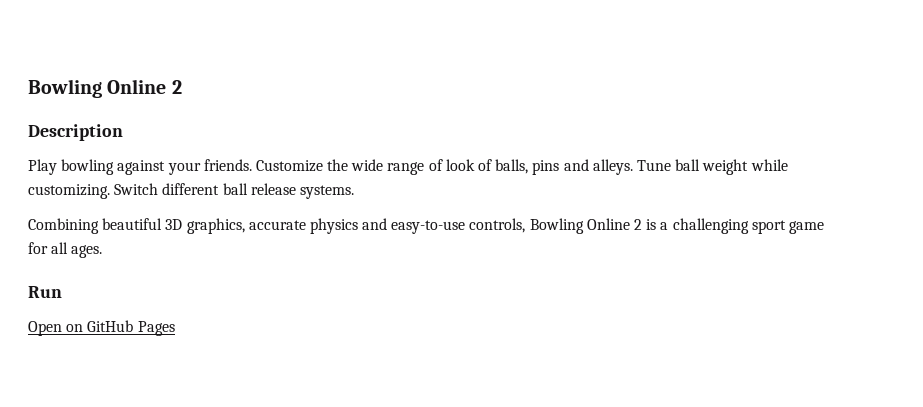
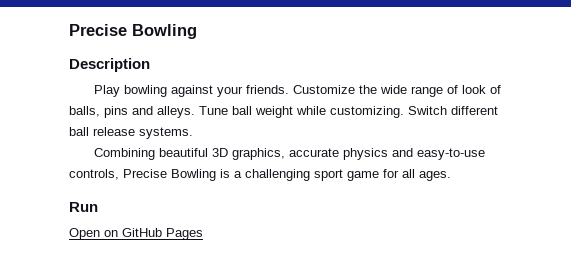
[28,79,182,98] Bowling Online 2 -> [69,24,197,39] Precise Bowling
[529,218,643,234] Bowling Online 2 -> [123,169,216,181] Precise Bowling

